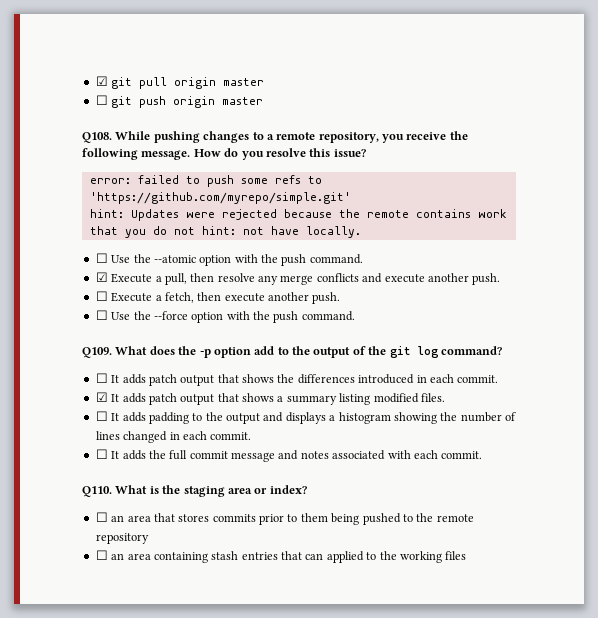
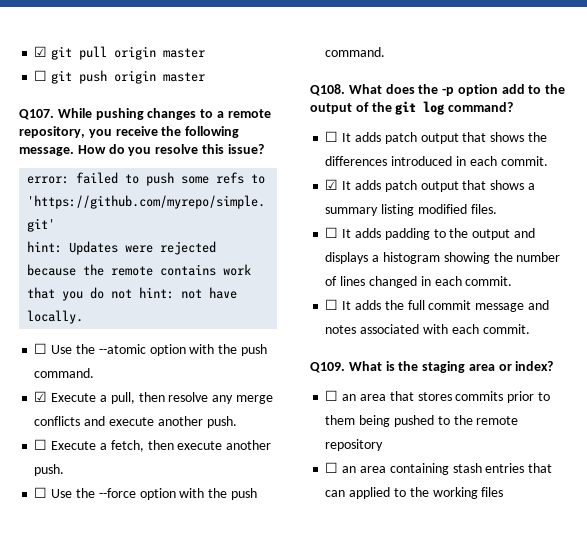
[82,132,112,143] Q108. -> [19,109,54,120] Q107.
[82,347,112,358] Q109. -> [310,84,345,96] Q108.
[82,486,112,497] Q110. -> [310,362,345,373] Q109.

